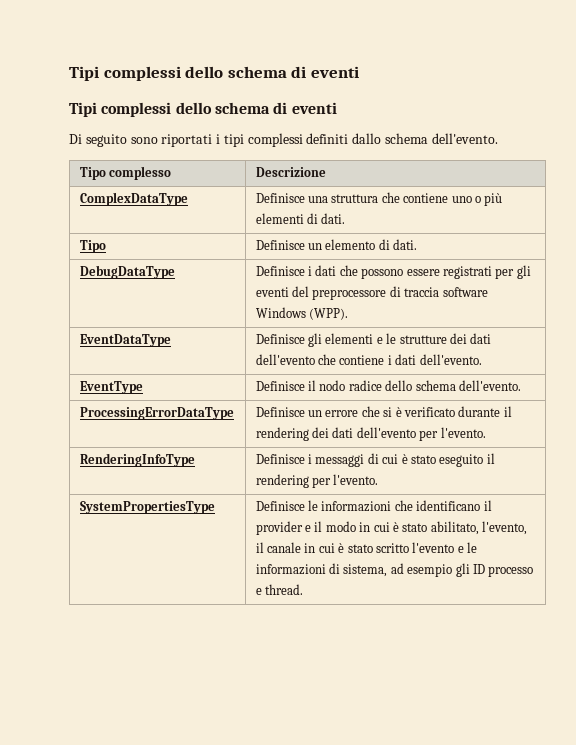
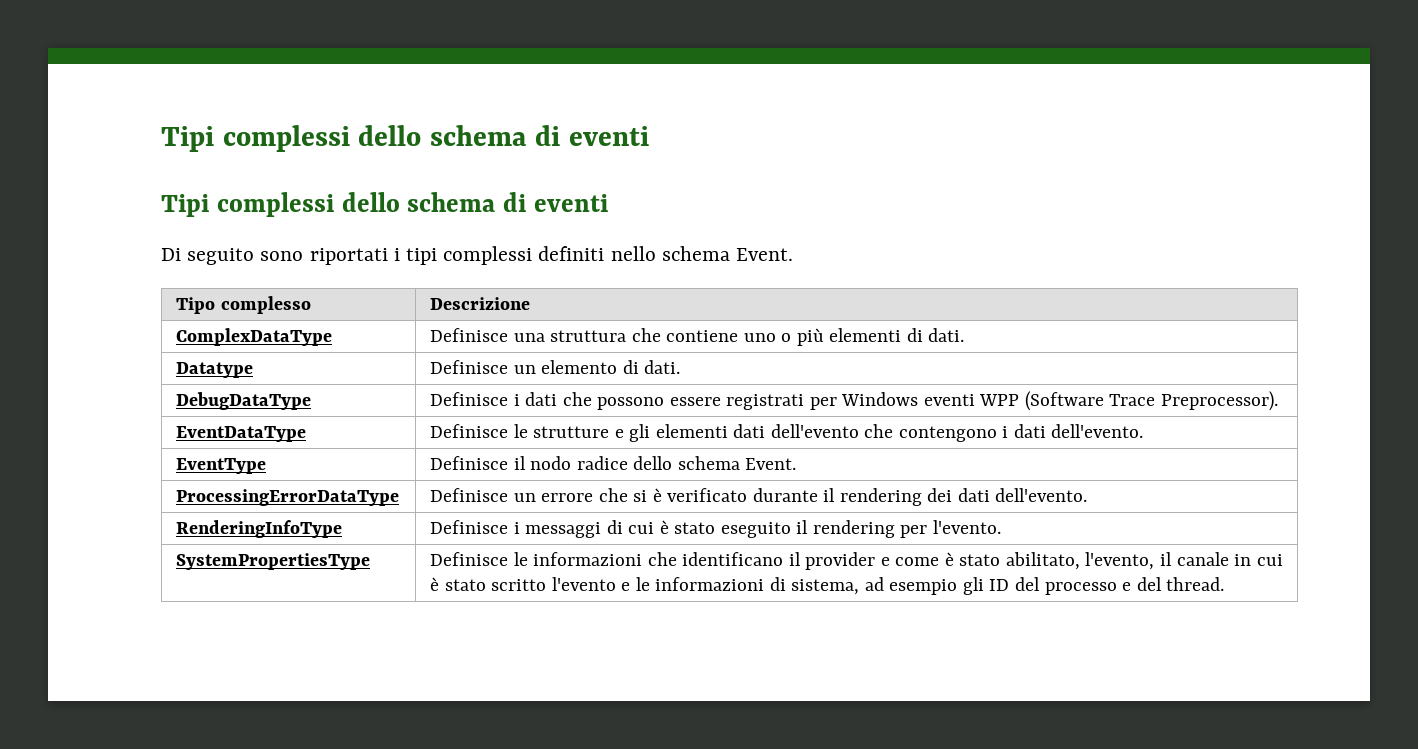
[352,133,498,144] dallo schema dell'evento. -> [610,246,794,261] nello schema Event.
[79,240,106,253] Tipo -> [176,362,254,378] Datatype
[516,265,531,279] [255,286,488,300] [255,307,349,320] [79,334,171,347] [255,333,467,347] gli eventi del preprocessore di traccia software Windows (WPP). // EventDataType | Definisce gli elementi e le strutture dei -> [841,391,1278,411] [176,426,307,442] [430,424,728,442] Windows eventi WPP (Software Trace Preprocessor). // EventDataType | Definisce le strutture e gli elementi
[339,355,385,365] contiene -> [898,426,997,442] contengono
[458,380,521,391] dell'evento. -> [745,458,797,470] Event.
[356,427,486,441] dell'evento per l'evento. -> [995,488,1088,502] dell'evento.
[314,521,390,532] il modo in cui -> [895,557,940,566] come
(485, 569) none -> [1014,577,1040,591] del
(262, 591) none -> [1136,577,1162,591] del

